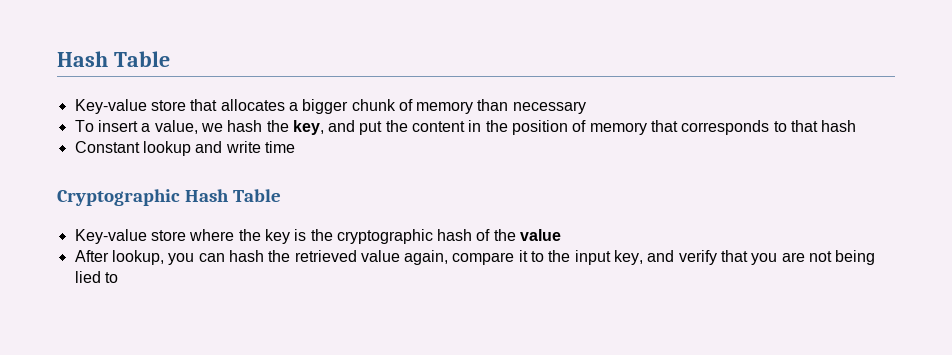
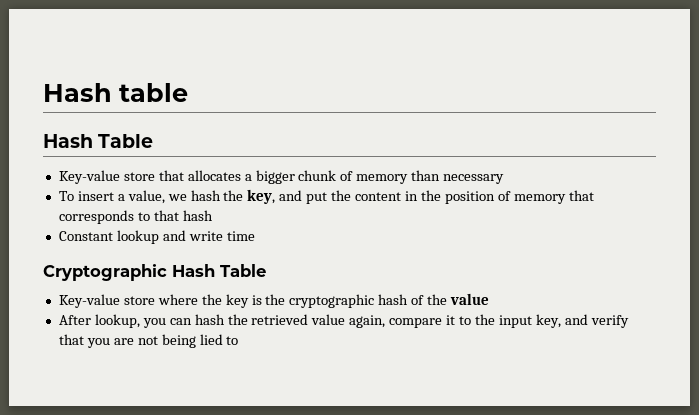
[57,51,108,67] Hash -> [43,83,188,102] [43,134,93,148] Hash table // Hash

